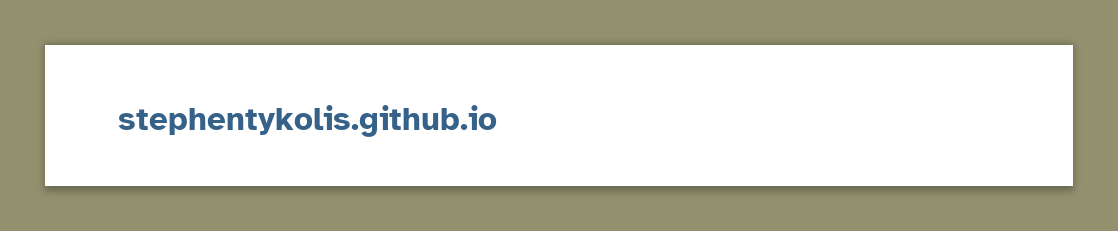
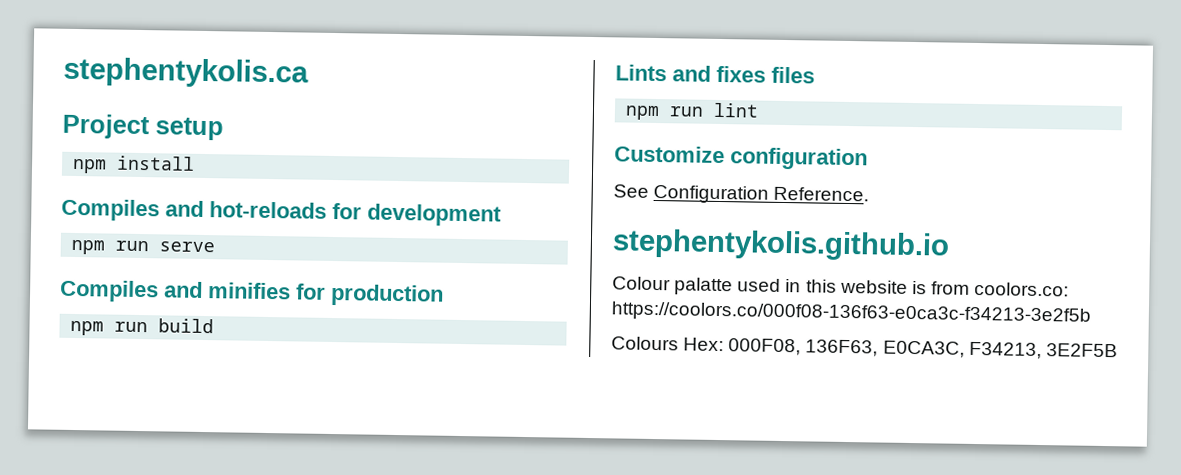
[118,105,497,137] stephentykolis.github.io -> [63,56,309,89] [62,113,224,141] [72,155,196,174] [61,198,502,227] [71,239,216,255] [59,279,444,307] [70,318,215,336] [615,64,815,84] [625,102,760,121] [614,145,868,171] [613,184,870,204] [612,228,950,262] [612,276,1070,297] [611,301,1091,326] [611,336,1118,360] stephentykolis.ca // Project setup // npm install // Compiles and hot-reloads for development // npm run serve // Compiles and minifies for production // npm run build // Lints and fixes files // npm run lint // Customize configuration // See Configuration Reference. // stephentykolis.github.io // Colour palatte used in this website is from coolors.co: https://coolors.co/000f08-136f63-e0ca3c-f34213-3e2f5b // Colours Hex: 000F08, 136F63, E0CA3C, F34213, 3E2F5B

